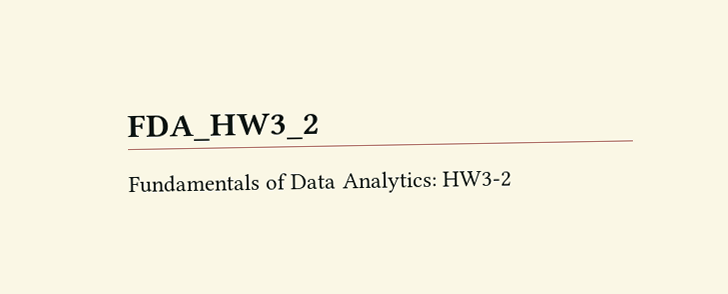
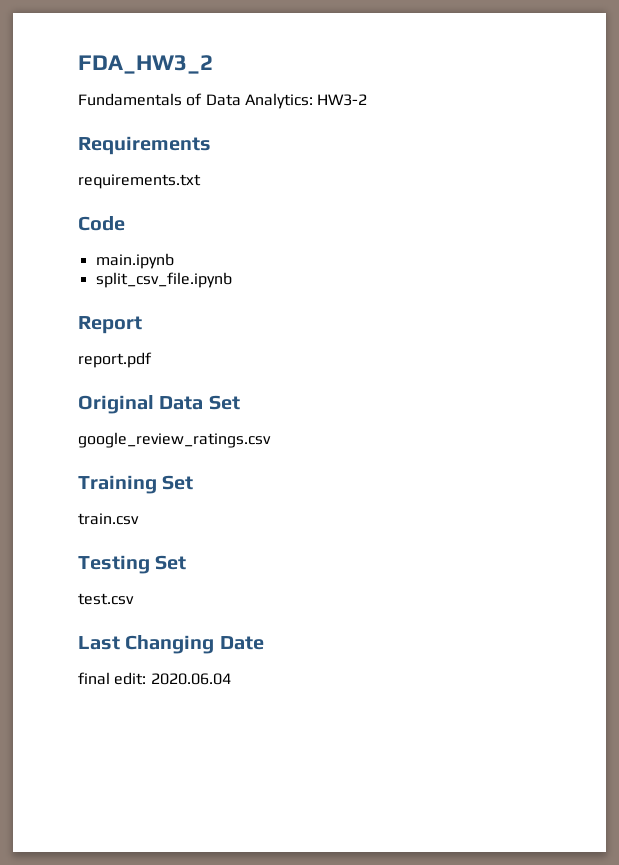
(512, 179) none -> [78,136,211,155] [78,174,201,189] [78,216,125,231] [95,253,174,269] [95,272,232,288] [78,316,142,334] [78,352,152,368] [78,395,240,414] [78,432,271,448] [78,475,194,494] [78,513,139,525] [78,555,187,574] [78,593,134,605] [78,635,264,654] [78,672,231,685] // Requirements // requirements.txt // Code // main.ipynb // split_csv_file.ipynb // Report // report.pdf // Original Data Set // google_review_ratings.csv // Training Set // train.csv // Testing Set // test.csv // Last Changing Date // final edit: 2020.06.04

